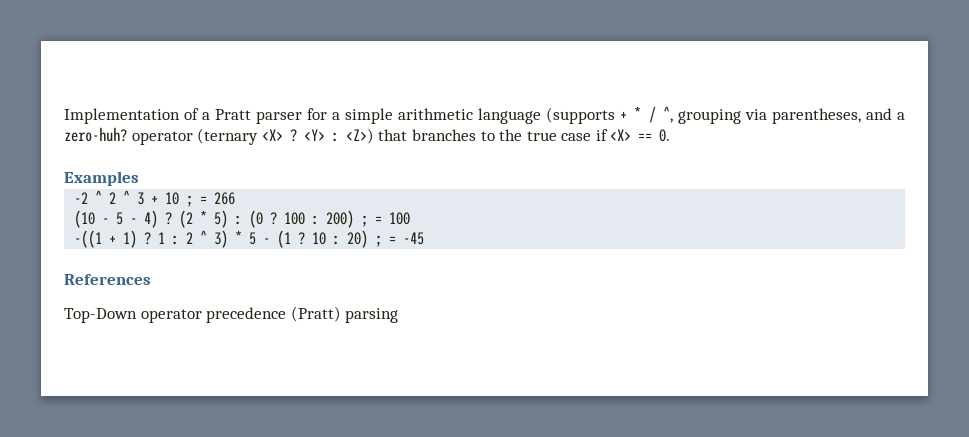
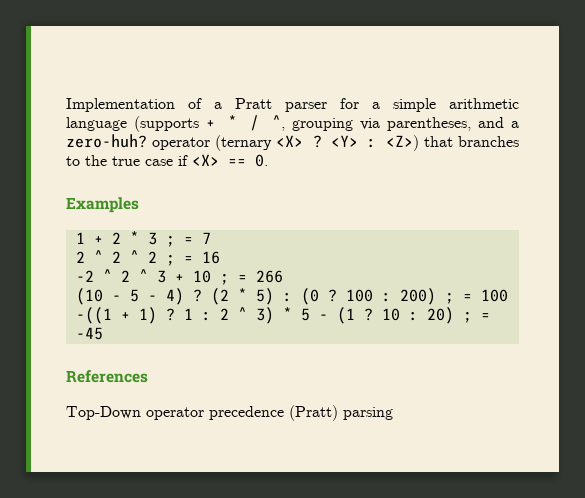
(139, 178) none -> [75,231,211,247] [75,250,220,266] // 1 + 2 * 3 ; = 7 // 2 ^ 2 ^ 2 ; = 16

